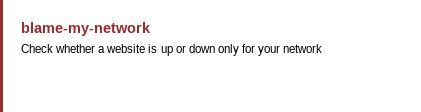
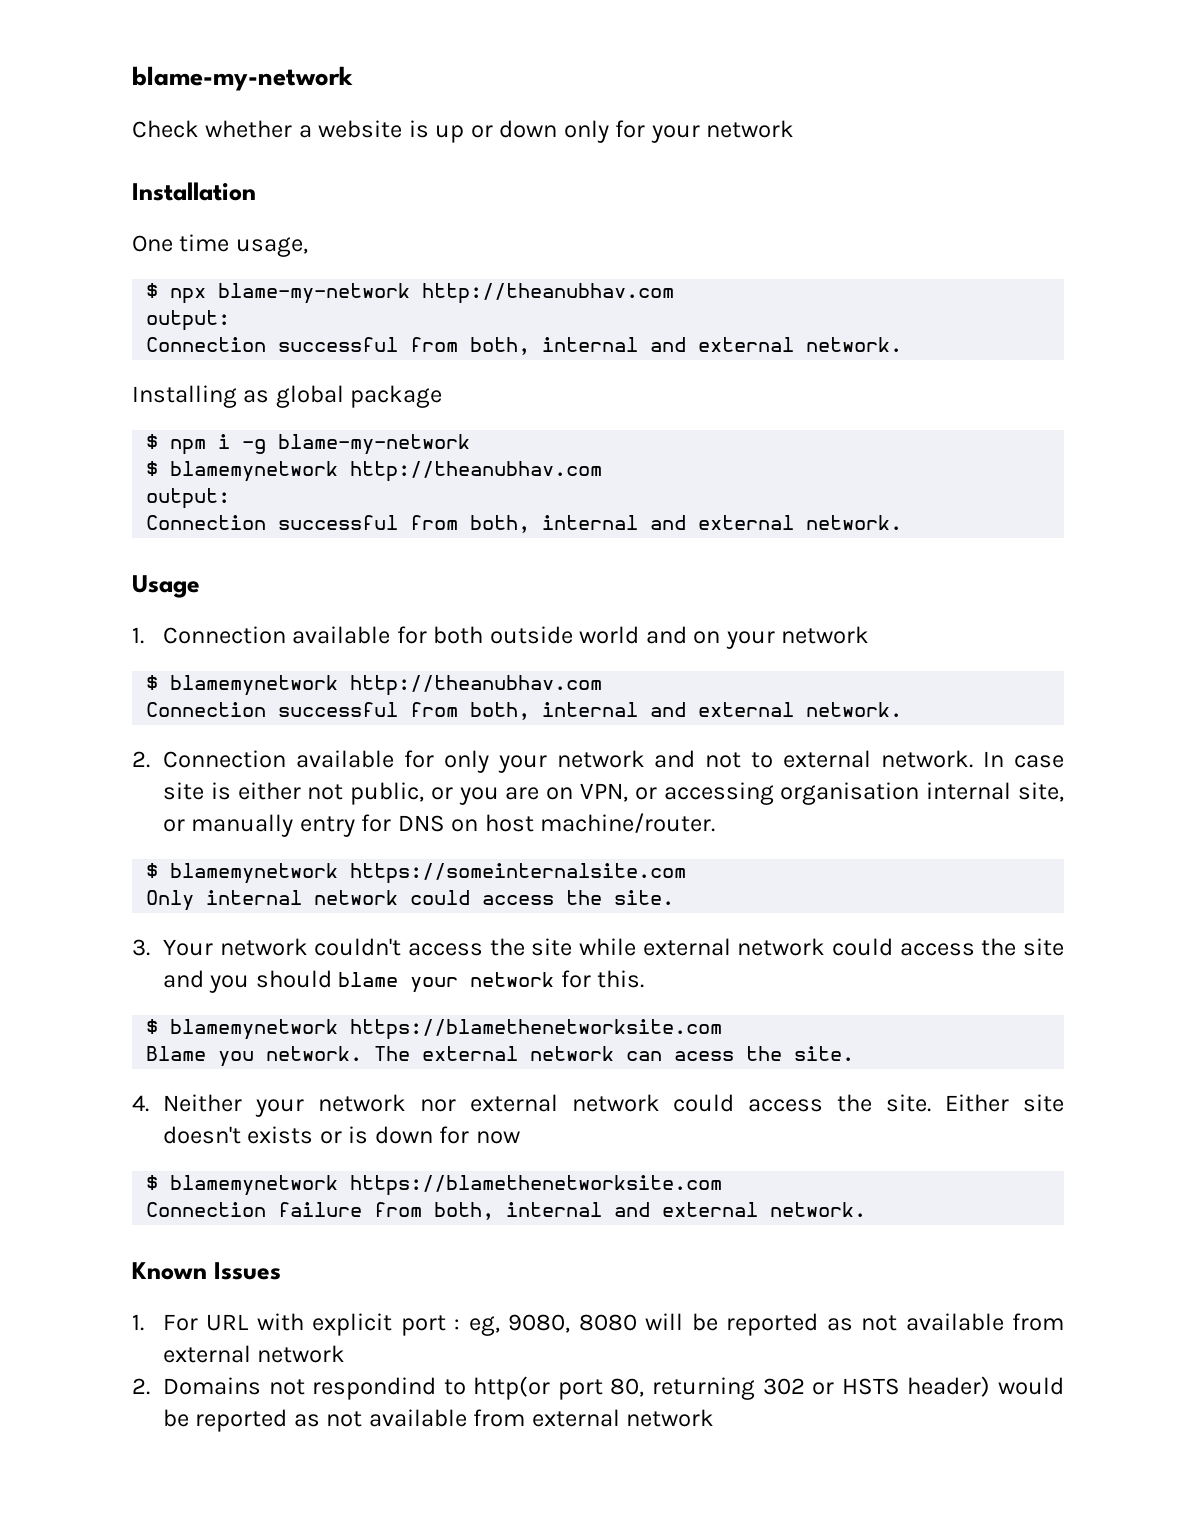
(323, 48) none -> [132,182,256,201] [132,234,308,257] [146,283,675,304] [146,310,231,331] [146,337,903,355] [132,385,443,408] [146,434,471,455] [146,461,603,482] [146,488,231,509] [146,515,903,533] [132,575,200,598] [132,626,870,649] [146,675,603,696] [146,702,903,720] [132,750,1064,773] [162,782,1064,805] [162,813,716,837] [146,863,687,884] [146,890,675,911] [132,938,1064,956] [162,970,645,993] [146,1019,723,1040] [146,1046,855,1067] [132,1094,1065,1117] [162,1126,520,1144] [146,1175,723,1196] [146,1202,867,1220] [132,1262,281,1280] [132,1313,1064,1336] [162,1345,346,1363] [132,1376,1064,1400] [162,1409,715,1432] // Installation // One time usage, // $ npx blame-my-network http://theanubhav.com // output: // Connection successful from both, internal and external network. // Installing as global package // $ npm i -g blame-my-network // $ blamemynetwork http://theanubhav.com // output: // Connection successful from both, internal and external network. // Usage // 1. Connection available for both outside world and on your network // $ blamemynetwork http://theanubhav.com // Connection successful from both, internal and external network. // 2. Connection available for only your network and not to external network. In case site is either not public, or you are on VPN, or accessing organisation internal site, or manually entry for DNS on host machine/router. // $ blamemynetwork https://someinternalsite.com // Only internal network could access the site. // 3. Your network couldn't access the site while external network could access the site and you should blame your network for this. // $ blamemynetwork https://blamethenetworksite.com // Blame you network. The external network can acess the site. // 4. Neither your network nor external network could access the site. Either site doesn't exists or is down for now // $ blamemynetwork https://blamethenetworksite.com // Connection failure from both, internal and external network. // Known Issues // 1. For URL with explicit port : eg, 9080, 8080 will be reported as not available from external network // 2. Domains not respondind to http(or port 80, returning 302 or HSTS header) would be reported as not available from external network

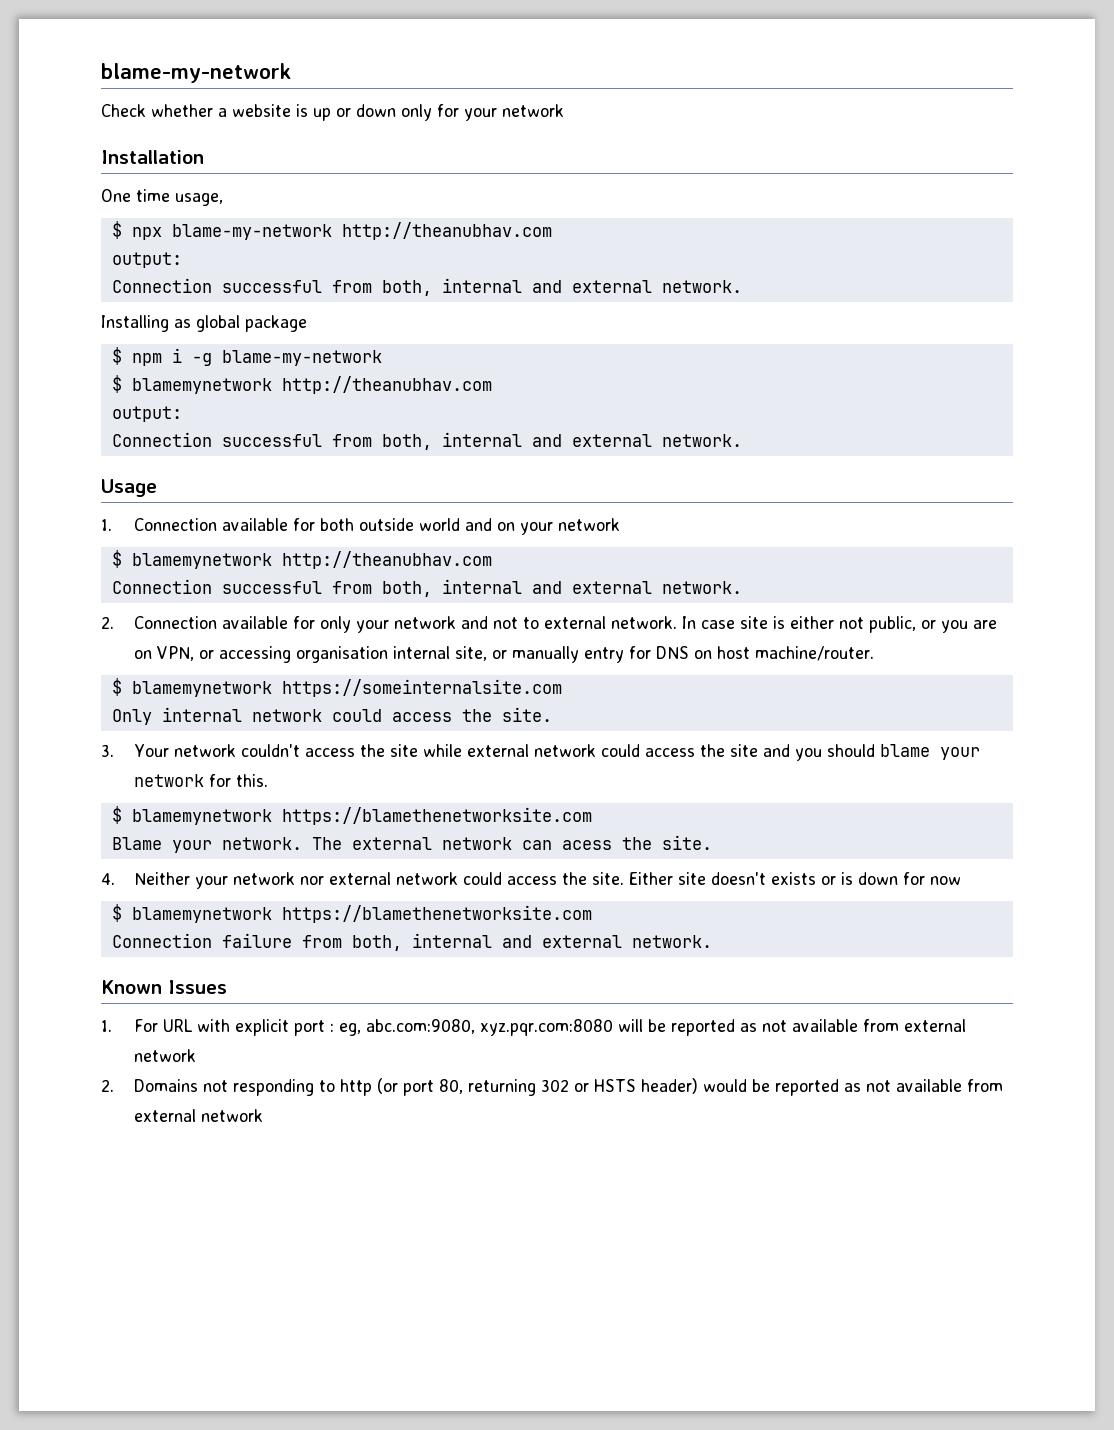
[218,1051,255,1067] you -> [171,840,212,853] your
[508,1314,637,1333] 9080, 8080 -> [365,1019,613,1036] abc.com:9080, xyz.pqr.com:8080
[312,1376,551,1400] respondind to http(or -> [232,1078,398,1096] responding to http (or

